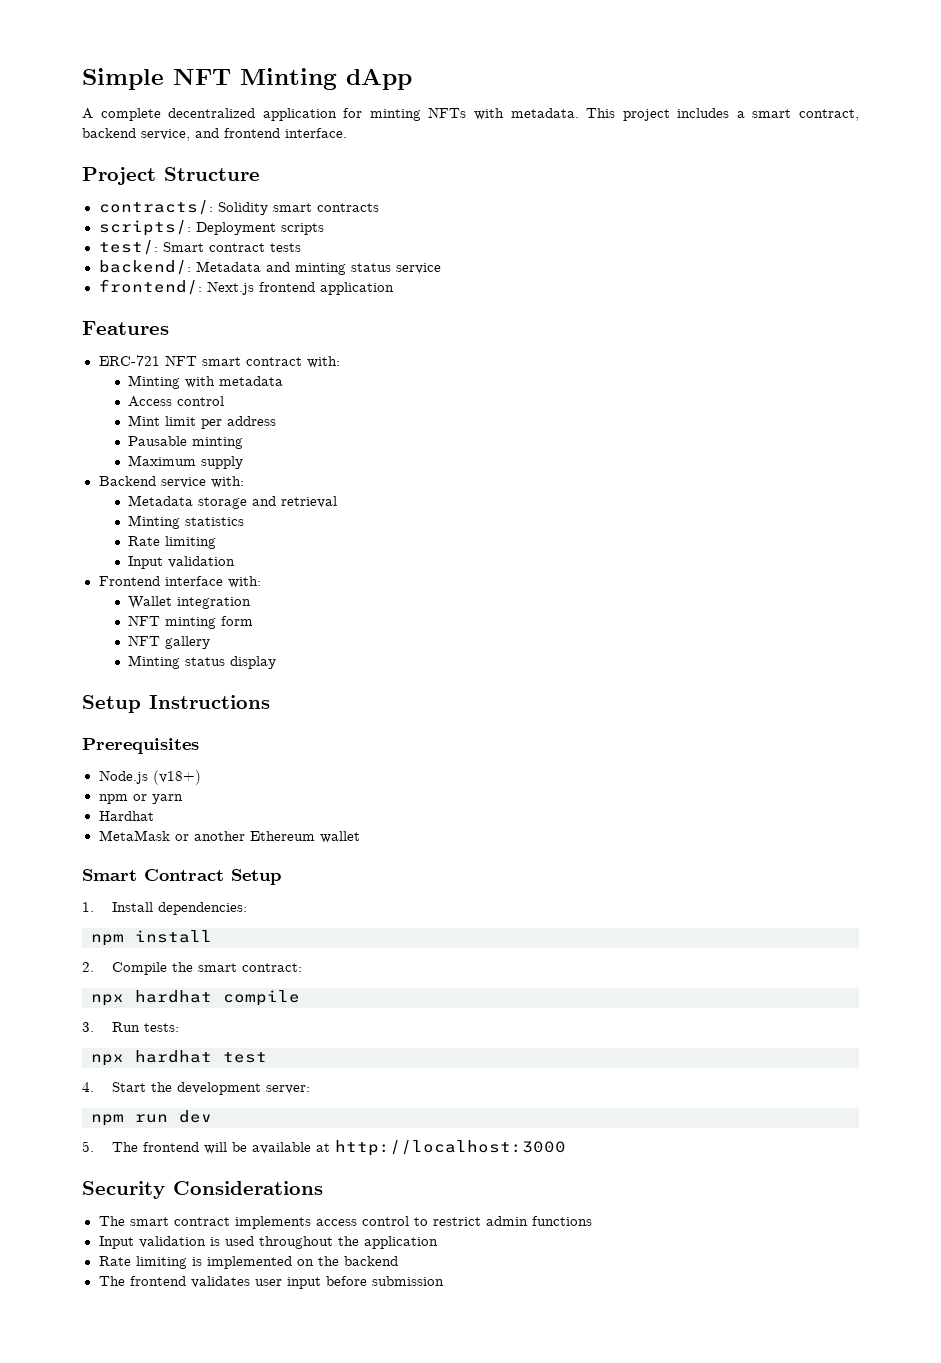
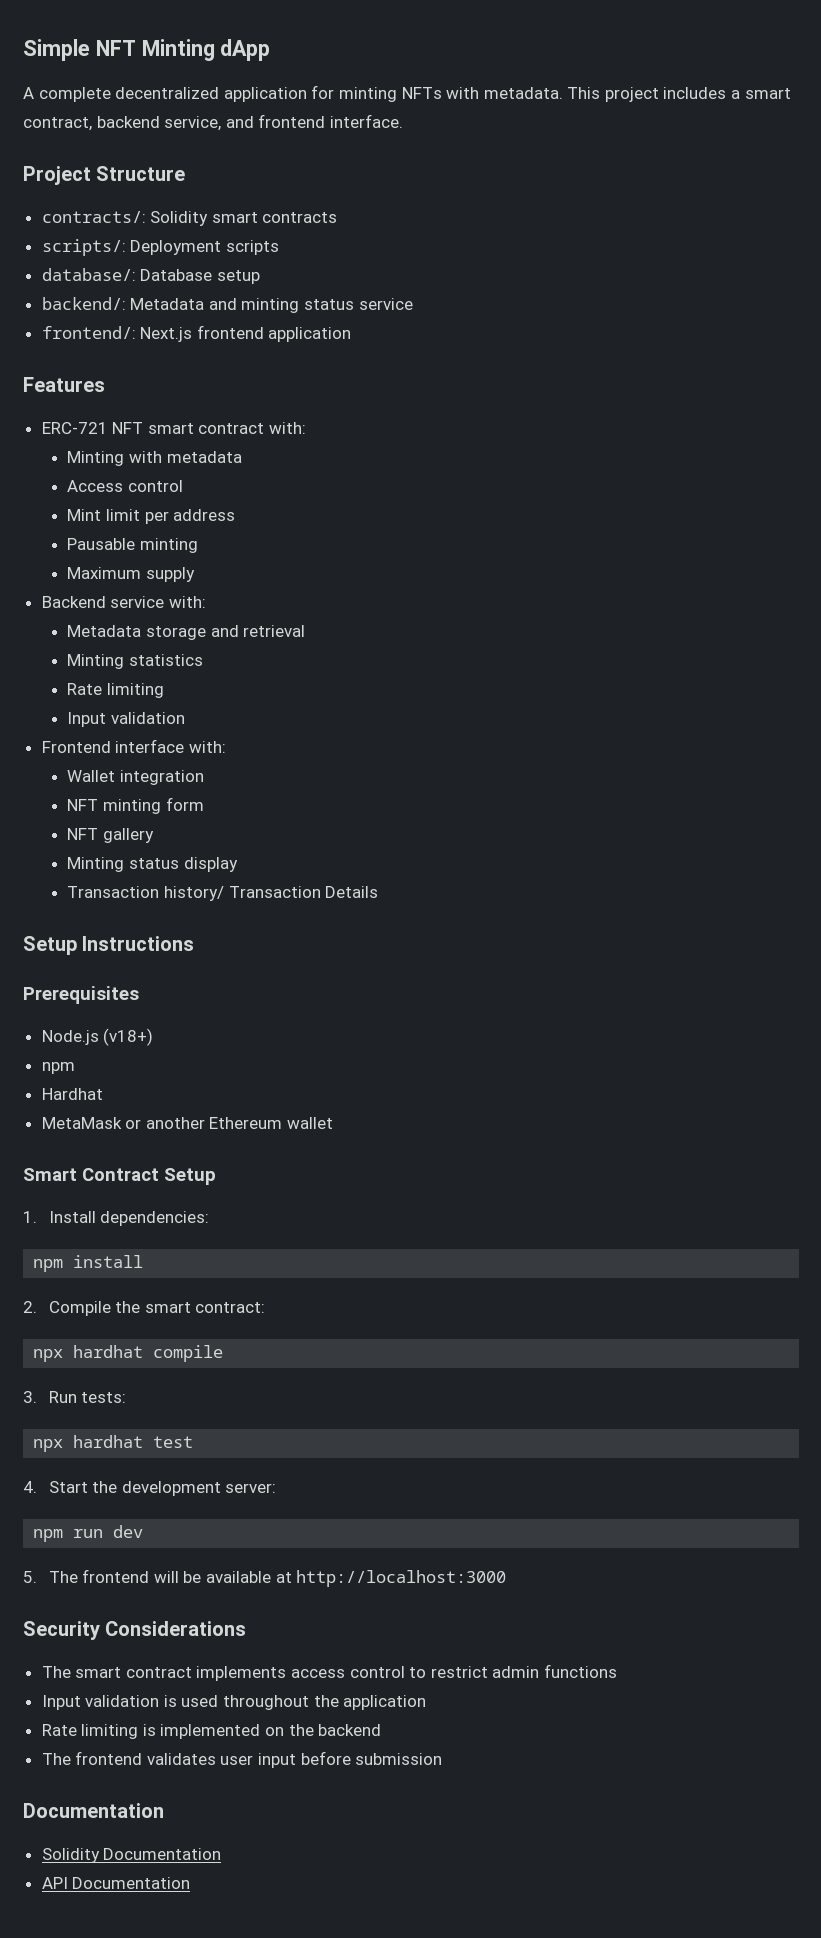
[98,240,301,255] test/: Smart contract tests -> [41,268,260,284] database/: Database setup
(277, 662) none -> [67,886,379,901] // Transaction history/ Transaction Details
[132,794,183,804] or yarn -> (75, 1068) none
(444, 1281) none -> [23,1803,164,1818] [41,1848,222,1863] [41,1877,191,1889] // Documentation // Solidity Documentation // API Documentation

